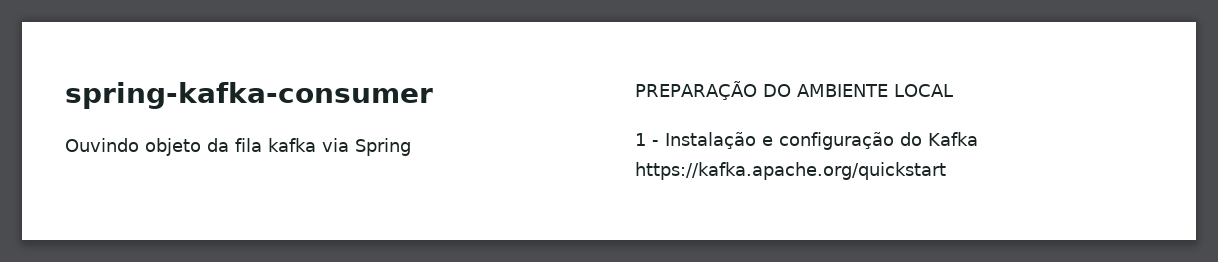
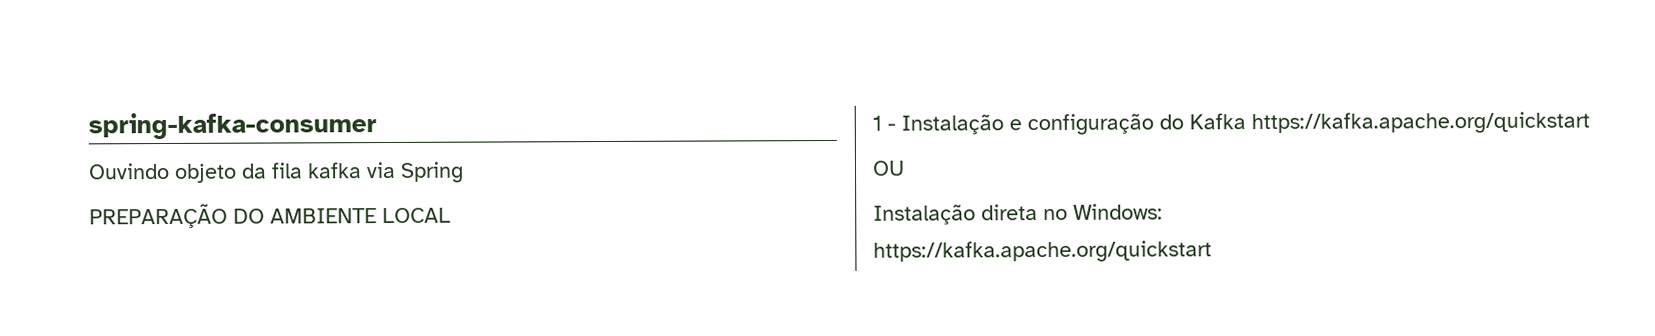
(946, 171) none -> [872,160,905,176] [873,203,1163,225] [873,240,1212,263] // OU // Instalação direta no Windows: // https://kafka.apache.org/quickstart

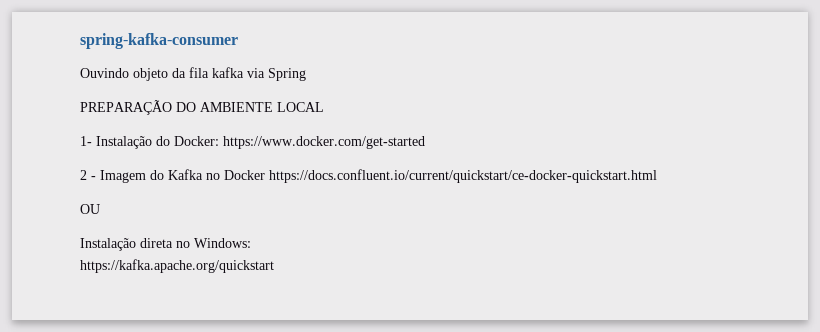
[872,111,1590,136] 1 - Instalação e configuração do Kafka https://kafka.apache.org/quickstart -> [80,136,425,149] [80,169,657,183] 1- Instalação do Docker: https://www.docker.com/get-started // 2 - Imagem do Kafka no Docker https://docs.confluent.io/current/quickstart/ce-docker-quickstart.html

